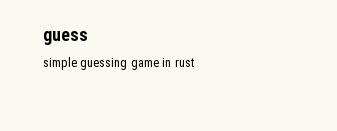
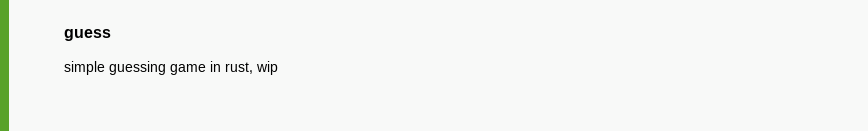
[174,58,194,67] rust -> [225,61,278,75] rust, wip

